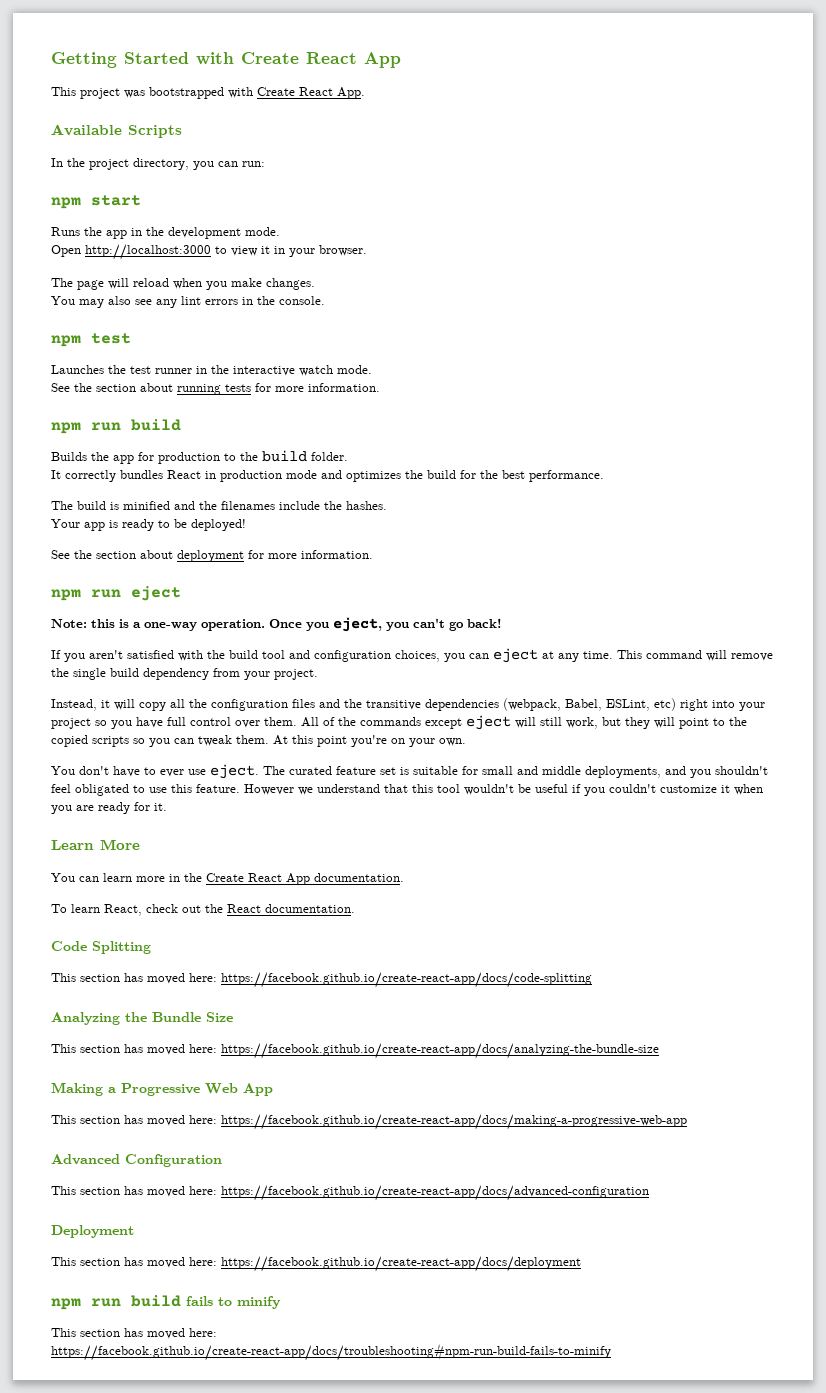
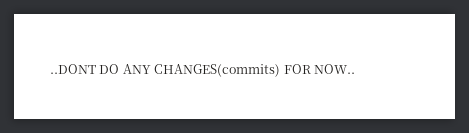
[51,52,401,68] [51,87,365,99] [51,124,182,138] [51,158,265,170] [51,195,141,209] [51,227,280,239] [51,244,367,260] [51,278,315,290] [51,296,325,308] [51,333,131,347] [51,365,372,376] [51,383,380,395] [51,419,181,434] [51,450,348,464] [51,470,604,482] [51,501,387,510] [51,519,246,531] [51,550,373,562] [51,586,181,601] [51,617,502,632] [51,648,773,663] [51,668,318,680] [51,698,765,711] [51,715,747,730] [51,735,466,747] [51,764,768,779] [51,784,763,796] [51,802,167,814] [51,839,140,850] [51,873,404,885] [51,904,355,916] [51,941,151,954] [51,972,592,988] [51,1012,233,1025] [51,1043,659,1059] [51,1082,273,1096] [51,1114,687,1130] [51,1154,222,1167] [51,1185,649,1201] [51,1225,134,1238] [51,1256,581,1272] [51,1295,281,1310] [51,1328,217,1339] [51,1343,611,1361] Getting Started with Create React App // This project was bootstrapped with Create React App. // Available Scripts // In the project directory, you can run: // npm start // Runs the app in the development mode. // Open http://localhost:3000 to view it in your browser. // The page will reload when you make changes. // You may also see any lint errors in the console. // npm test // Launches the test runner in the interactive watch mode. // See the section about running tests for more information. // npm run build // Builds the app for production to the build folder. // It correctly bundles React in production mode and optimizes the build for the best performance. // The build is minified and the filenames include the hashes. // Your app is ready to be deployed! // See the section about deployment for more information. // npm run eject // Note: this is a one-way operation. Once you eject, you can't go back! // If you aren't satisfied with the build tool and configuration choices, you can eject at any time. This command will remove the single build dependency from your project. // Instead, it will copy all the configuration files and the transitive dependencies (webpack, Babel, ESLint, etc) right into your project so you have full control over them. All of the commands except eject will still work, but they will point to the copied scripts so you can tweak them. At this point you're on your own. // You don't have to ever use eject. The curated feature set is suitable for small and middle deployments, and you shouldn't feel obligated to use this feature. However we understand that this tool wouldn't be useful if you couldn't customize it when you are ready for it. // Learn More // You can learn more in the Create React App documentation. // To learn React, check out the React documentation. // Code Splitting // This section has moved here: https://facebook.github.io/create-react-app/docs/code-splitting // Analyzing the Bundle Size // This section has moved here: https://facebook.github.io/create-react-app/docs/analyzing-the-bundle-size // Making a Progressive Web App // This section has moved here: https://facebook.github.io/create-react-app/docs/making-a-progressive-web-app // Advanced Configuration // This section has moved here: https://facebook.github.io/create-react-app/docs/advanced-configuration // Deployment // This section has moved here: https://facebook.github.io/create-react-app/docs/deployment // npm run build fails to minify // This section has moved here: https://facebook.github.io/create-react-app/docs/troubleshooting#npm-run-build-fails-to-minify -> [50,64,355,77] ..DONT DO ANY CHANGES(commits) FOR NOW..

